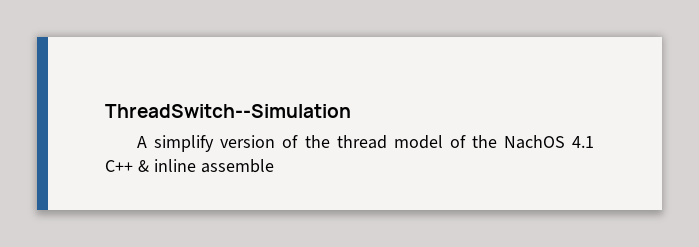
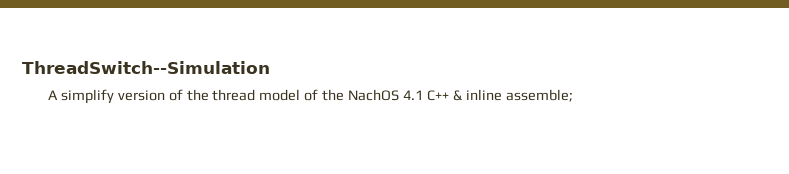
[200,159,274,173] assemble -> [505,89,573,102] assemble;

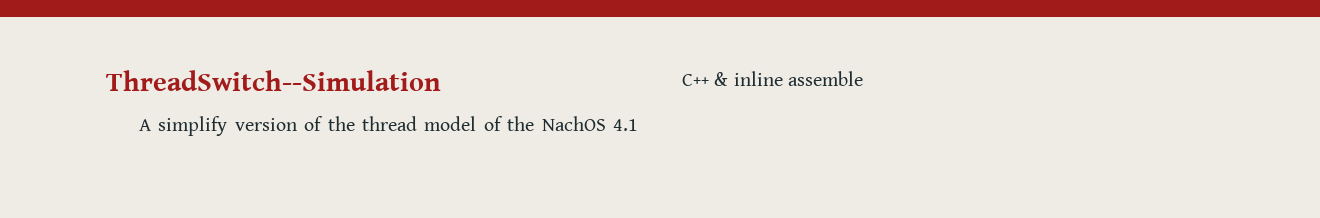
[505,89,573,102] assemble; -> [787,71,863,86] assemble

